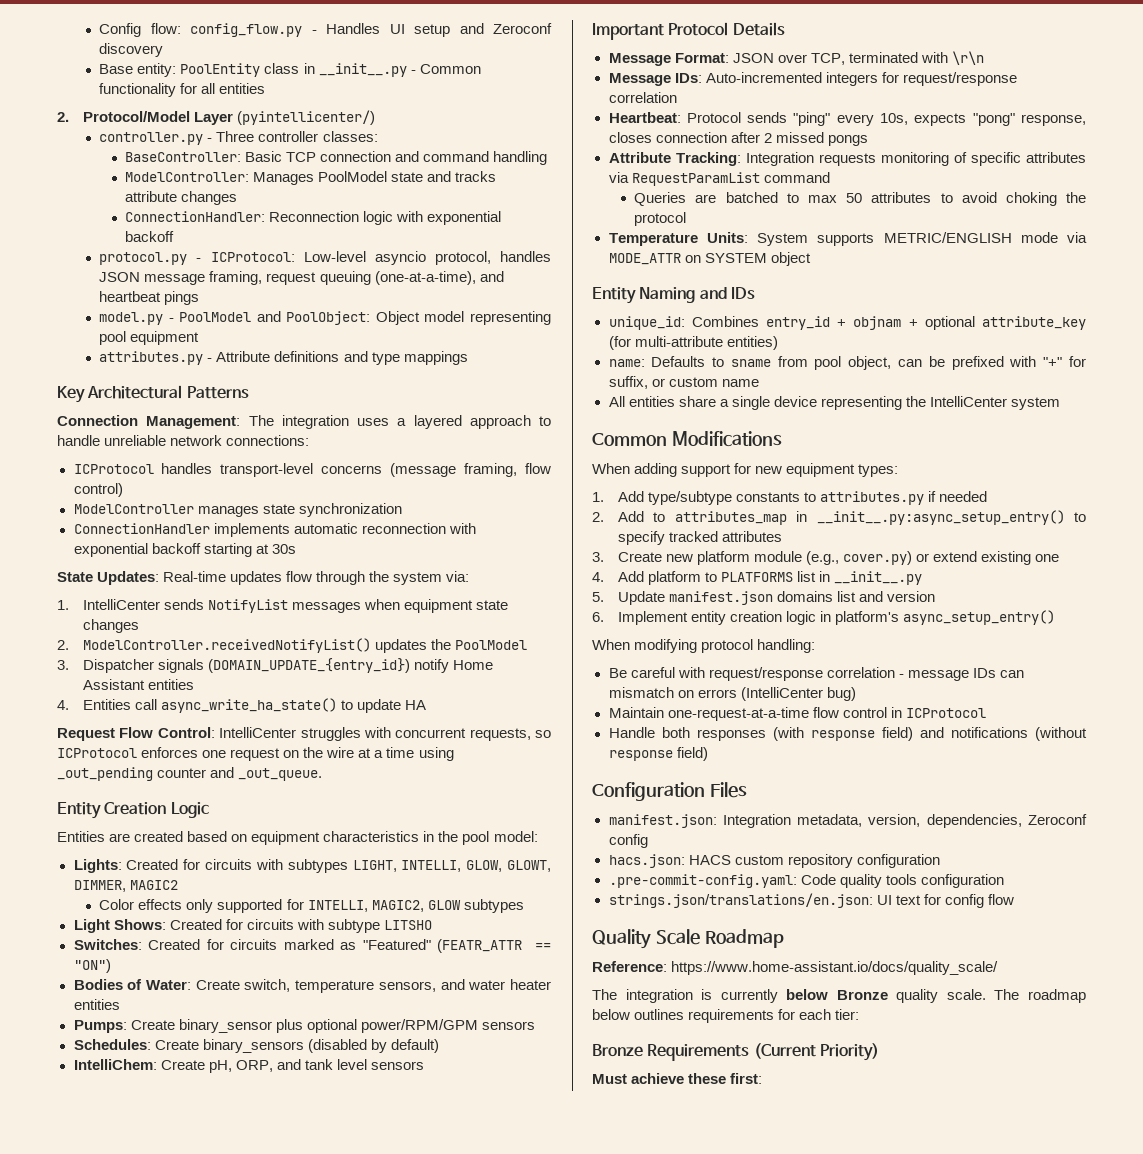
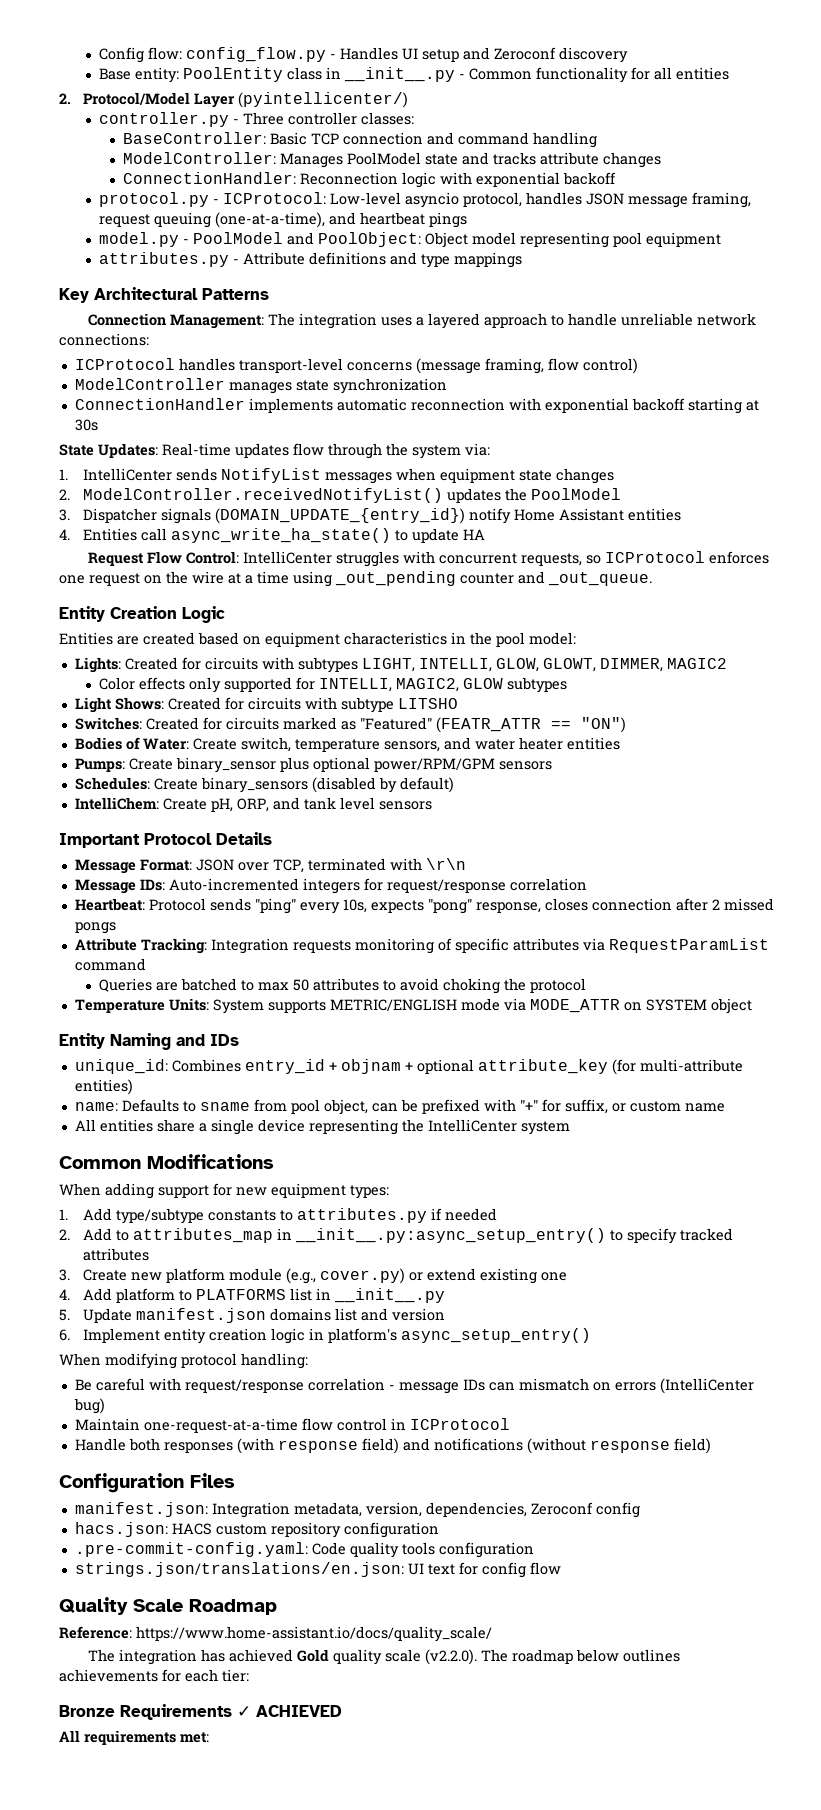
[701,989,986,1003] is currently below Bronze quality scale. -> [201,1649,478,1665] has achieved Gold quality scale (v2.2.0).
[688,1009,775,1023] requirements -> [59,1669,158,1682] achievements
[753,1043,879,1061] [592,1073,763,1084] (Current Priority) // Must achieve these first: -> [237,1705,342,1717] [59,1730,209,1745] ✓ ACHIEVED // All requirements met:

